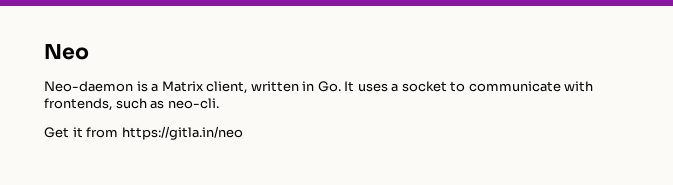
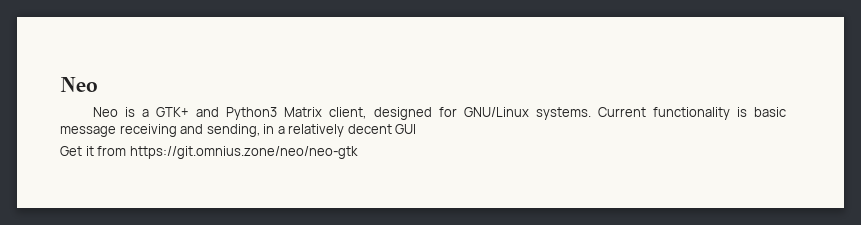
[44,81,133,92] Neo-daemon -> [92,107,118,117] Neo
[161,81,594,94] [44,98,219,111] Matrix client, written in Go. It uses a socket to communicate with frontends, such as neo-cli. -> [156,107,786,120] [60,124,417,137] GTK+ and Python3 Matrix client, designed for GNU/Linux systems. Current functionality is basic message receiving and sending, in a relatively decent GUI
[121,126,243,140] https://gitla.in/neo -> [129,146,358,159] https://git.omnius.zone/neo/neo-gtk

